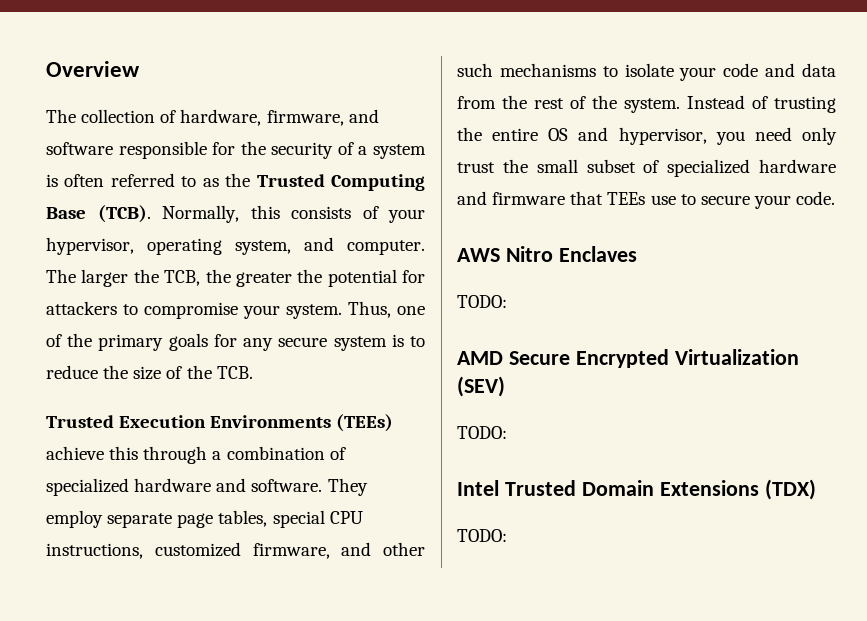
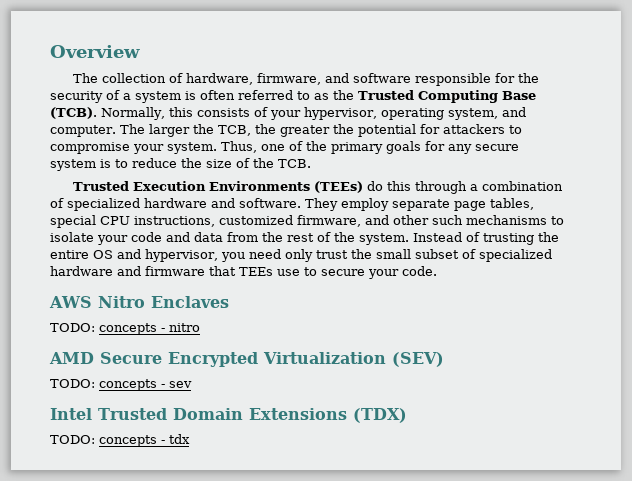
[46,446,104,460] achieve -> [366,181,383,191] do
(507, 301) none -> [99,323,200,335] concepts - nitro
(507, 432) none -> [99,379,192,391] concepts - sev
(507, 535) none -> [99,434,190,447] concepts - tdx

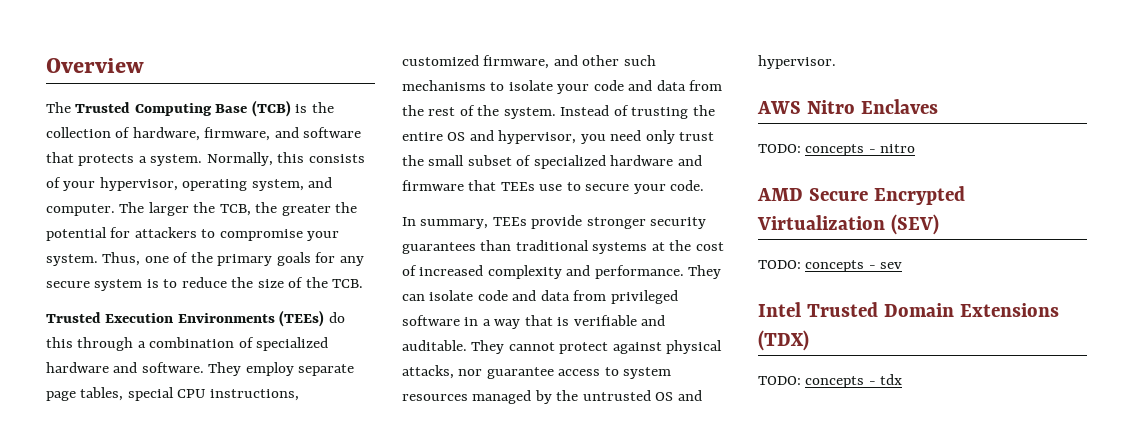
(98, 78) none -> [75,100,334,117] Trusted Computing Base (TCB) is the
[414,73,539,86] [50,90,536,103] [50,107,97,119] responsible for the security of a system is often referred to as the Trusted Computing Base (TCB). -> [46,152,203,166] that protects a system.
(437, 271) none -> [402,215,707,229] [402,240,724,254] [402,265,722,279] [402,290,678,304] [402,315,666,329] [402,340,723,354] [402,365,672,379] [402,390,702,404] [758,55,836,69] // In summary, TEEs provide stronger security guarantees than traditional systems at the cost of increased complexity and performance. They can isolate code and data from privileged software in a way that is verifiable and auditable. They cannot protect against physical attacks, nor guarantee access to system resources managed by the untrusted OS and hypervisor.

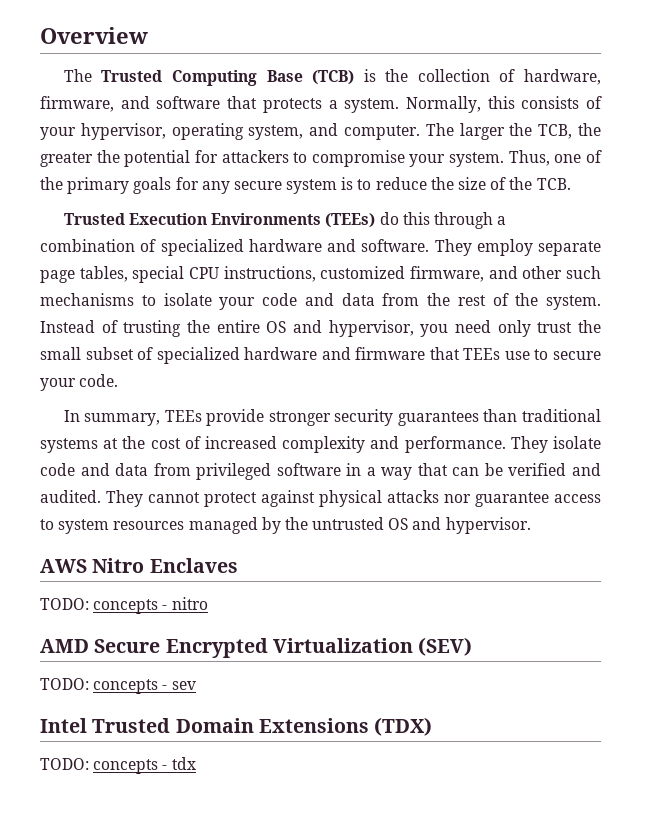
[402,294,425,301] can -> (548, 444) none
[557,315,666,326] [402,340,467,351] is verifiable and auditable. -> [452,463,602,476] [40,490,101,503] can be verified and audited.
[402,365,454,379] attacks, -> [387,490,439,503] attacks

